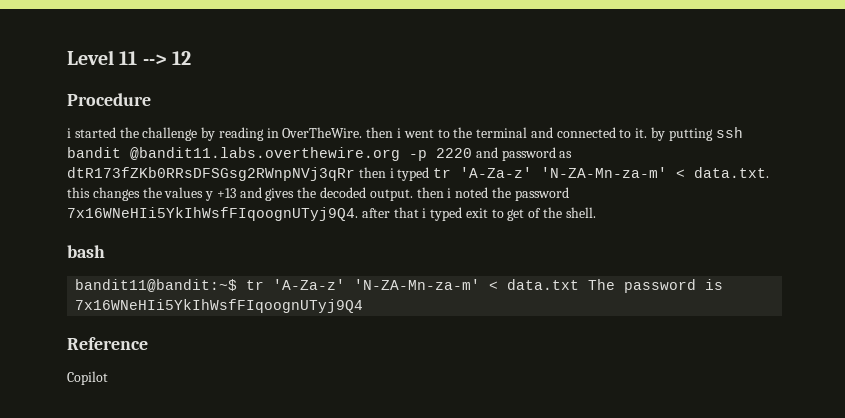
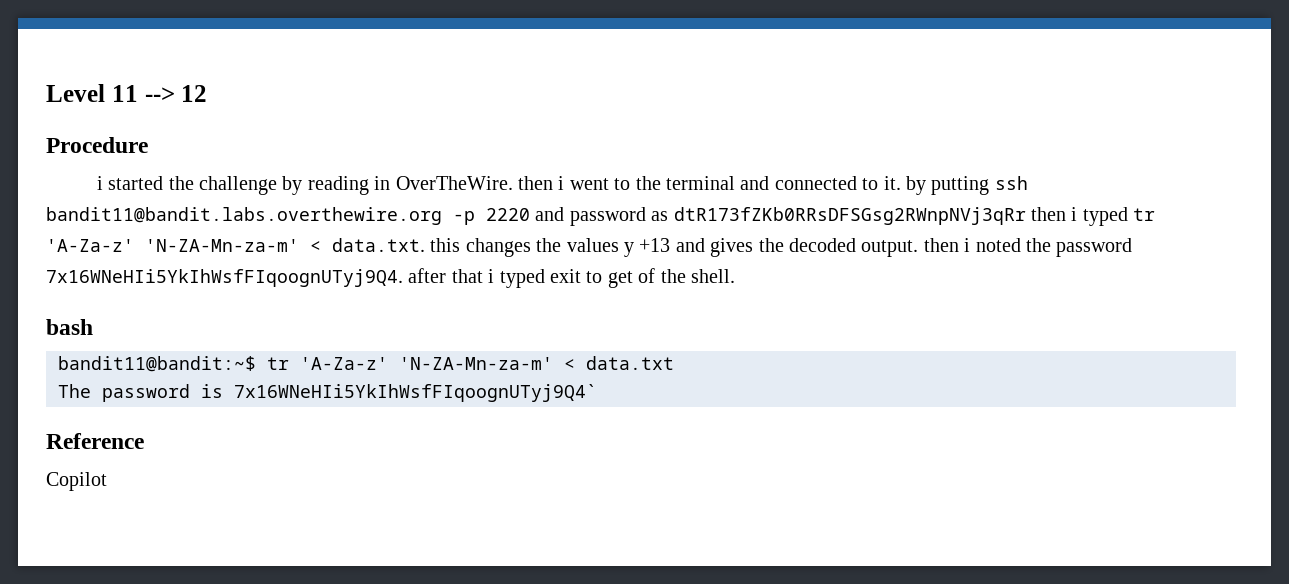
[67,147,400,161] bandit @bandit11.labs.overthewire.org -> [46,207,442,225] bandit11@bandit.labs.overthewire.org
(580, 284) none -> (674, 363) //
[75,299,364,313] 7x16WNeHIi5YkIhWsfFIqoognUTyj9Q4 -> [234,384,597,402] 7x16WNeHIi5YkIhWsfFIqoognUTyj9Q4`

